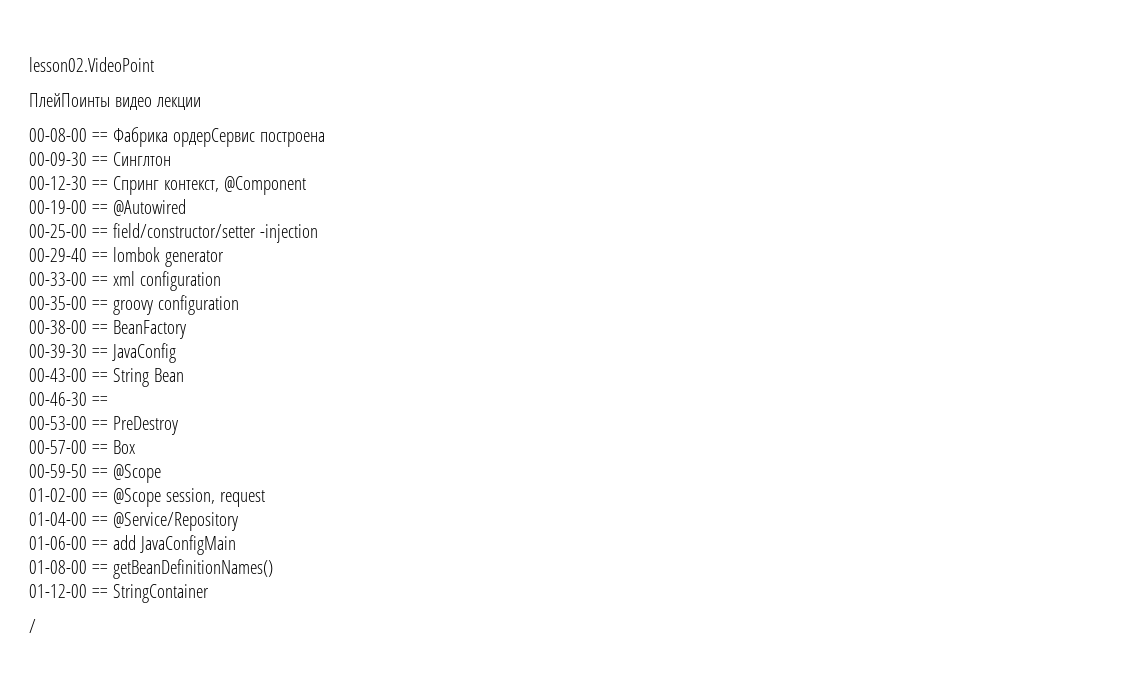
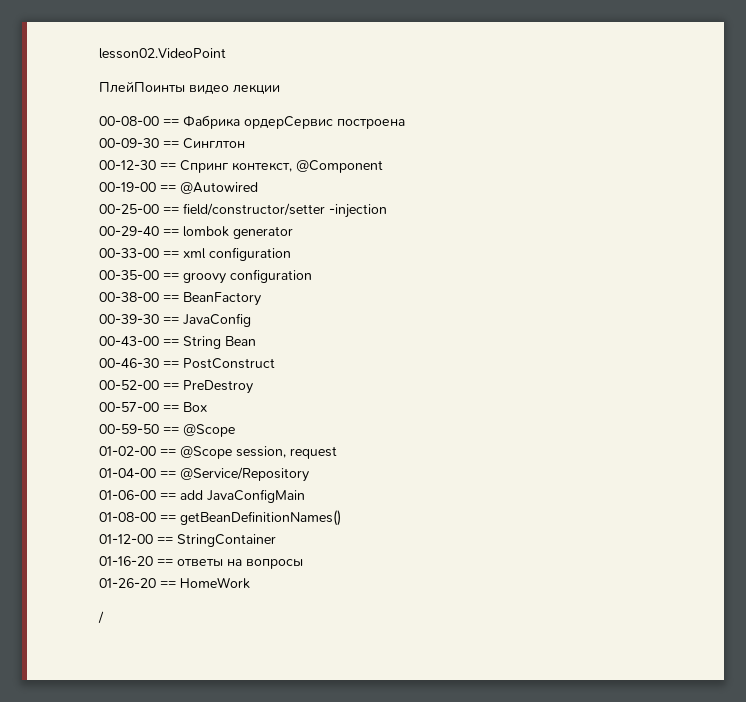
[29,416,87,430] // 00-53-00 -> [183,358,275,369] [99,380,159,390] PostConstruct // 00-52-00
(209, 593) none -> [99,556,303,569] [99,577,250,589] // 01-16-20 == ответы на вопросы // 01-26-20 == HomeWork

